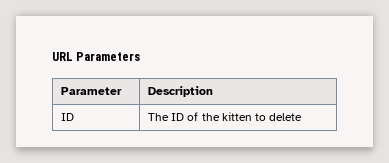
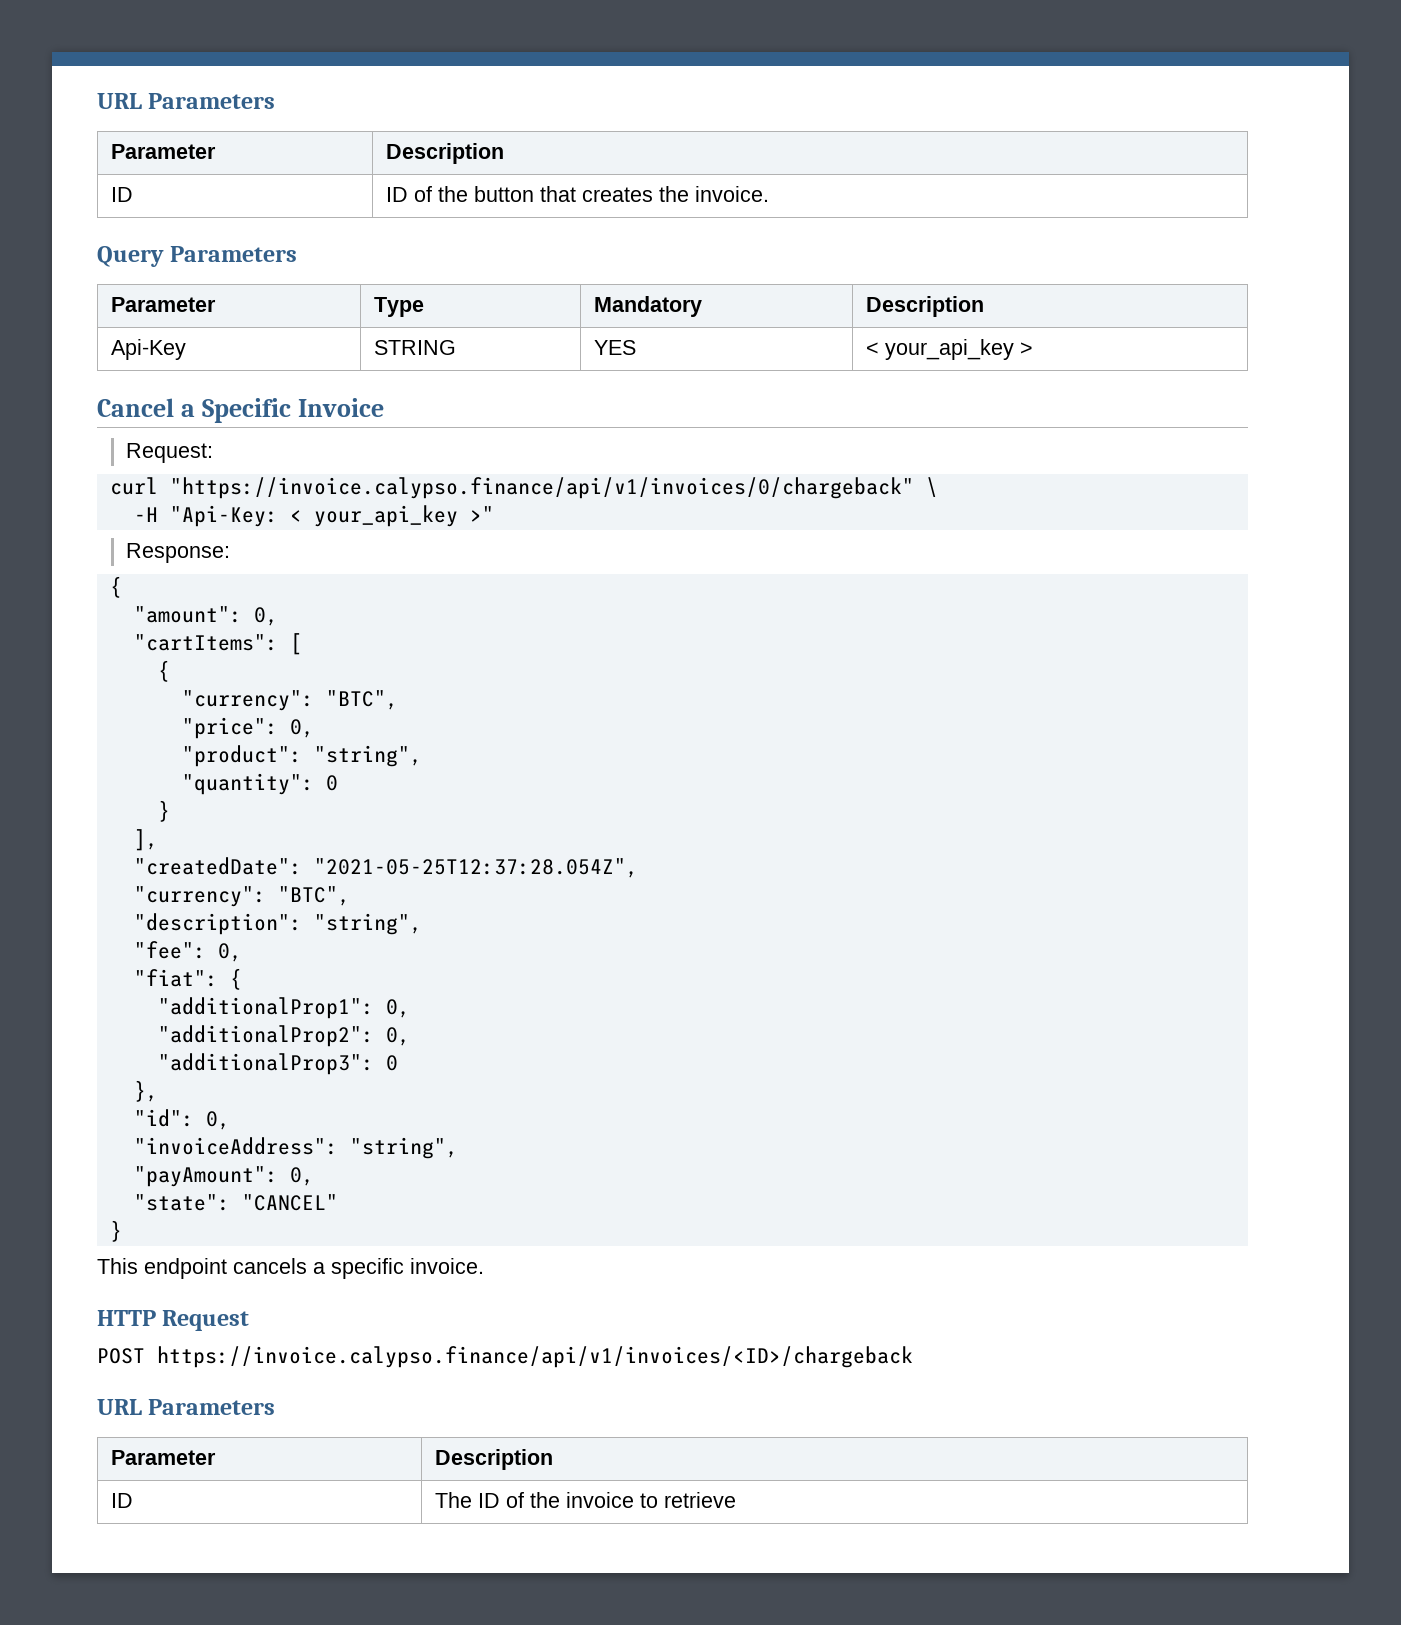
[52,52,141,61] [60,87,122,95] [147,86,213,97] URL Parameters // Parameter | Description -> [97,93,276,109] [111,144,217,159] [386,143,505,164] [111,187,134,202] [386,186,770,202] [97,246,298,267] [111,297,217,312] [374,297,425,317] [594,296,703,317] [866,296,985,317] [111,339,187,360] [374,340,457,355] [594,340,637,355] [866,339,1034,360] [97,398,384,423] [125,443,213,463] [109,477,938,499] [133,505,494,527] [125,543,230,563] [109,576,122,598] [133,606,278,626] [133,633,302,655] [157,660,170,682] [181,690,398,711] [181,717,314,739] [181,745,422,767] [181,773,338,795] [157,800,170,822] [133,829,158,851] [133,857,638,878] [133,886,350,907] [133,913,422,935] [133,941,242,962] [133,968,242,990] [157,997,410,1019] [157,1025,410,1047] [157,1053,398,1075] [133,1080,158,1102] [133,1109,230,1130] [133,1137,458,1159] [133,1166,314,1187] [133,1194,338,1211] [109,1220,122,1242] [97,1258,484,1279] [97,1310,250,1331] [97,1346,913,1368] [97,1399,276,1415] [111,1450,217,1465] [435,1449,554,1470] URL Parameters // Parameter | Description // ID | ID of the button that creates the invoice. // Query Parameters // Parameter | Type | Mandatory | Description // Api-Key | STRING | YES | < your_api_key > // Cancel a Specific Invoice // Request: // curl "https://invoice.calypso.finance/api/v1/invoices/0/chargeback" \ // -H "Api-Key: < your_api_key >" // Response: // { // "amount": 0, // "cartItems": [ // { // "currency": "BTC", // "price": 0, // "product": "string", // "quantity": 0 // } // ], // "createdDate": "2021-05-25T12:37:28.054Z", // "currency": "BTC", // "description": "string", // "fee": 0, // "fiat": { // "additionalProp1": 0, // "additionalProp2": 0, // "additionalProp3": 0 // }, // "id": 0, // "invoiceAddress": "string", // "payAmount": 0, // "state": "CANCEL" // } // This endpoint cancels a specific invoice. // HTTP Request // POST https://invoice.calypso.finance/api/v1/invoices/<ID>/chargeback // URL Parameters // Parameter | Description
[221,112,303,121] kitten to delete -> [566,1492,737,1508] invoice to retrieve

